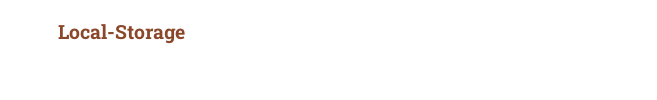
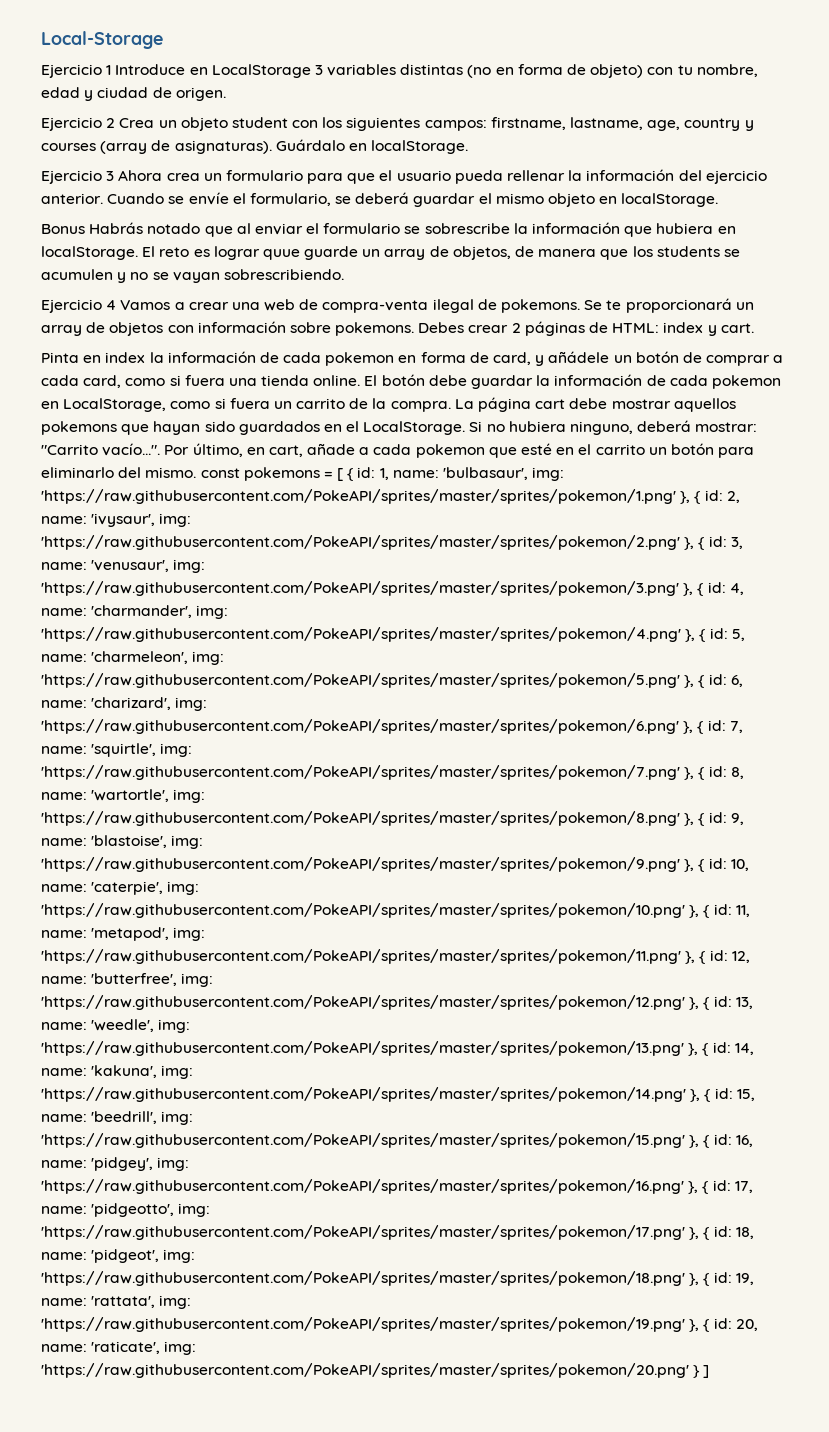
(185, 34) none -> [41,64,758,78] [41,87,226,101] [41,117,754,131] [41,139,469,154] [41,169,767,184] [41,192,719,207] [41,222,736,237] [41,246,740,260] [41,269,344,283] [41,298,754,313] [41,321,754,336] [41,351,784,366] [41,374,781,389] [41,397,736,412] [41,420,758,435] [41,443,755,458] [41,467,565,481] [41,489,740,504] [41,513,192,527] [41,535,743,550] [41,559,206,573] [41,581,744,596] [41,605,229,619] [41,627,745,642] [41,651,225,665] [41,673,743,688] [41,697,208,711] [41,719,743,734] [41,743,193,757] [41,765,744,780] [41,789,206,803] [41,811,744,826] [41,835,204,849] [41,857,749,872] [41,881,200,895] [41,903,750,918] [41,927,206,941] [41,949,750,964] [41,973,214,987] [41,995,753,1010] [41,1019,191,1033] [41,1041,754,1056] [41,1065,194,1079] [41,1087,755,1102] [41,1111,194,1125] [41,1133,753,1148] [41,1157,190,1171] [41,1179,753,1194] [41,1203,211,1217] [41,1225,754,1240] [41,1249,196,1263] [41,1271,754,1286] [41,1295,192,1309] [41,1317,758,1332] [41,1341,197,1355] [41,1363,710,1378] // Ejercicio 1 Introduce en LocalStorage 3 variables distintas (no en forma de objeto) con tu nombre, edad y ciudad de origen. // Ejercicio 2 Crea un objeto student con los siguientes campos: firstname, lastname, age, country y courses (array de asignaturas). Guárdalo en localStorage. // Ejercicio 3 Ahora crea un formulario para que el usuario pueda rellenar la información del ejercicio anterior. Cuando se envíe el formulario, se deberá guardar el mismo objeto en localStorage. // Bonus Habrás notado que al enviar el formulario se sobrescribe la información que hubiera en localStorage. El reto es lograr quue guarde un array de objetos, de manera que los students se acumulen y no se vayan sobrescribiendo. // Ejercicio 4 Vamos a crear una web de compra-venta ilegal de pokemons. Se te proporcionará un array de objetos con información sobre pokemons. Debes crear 2 páginas de HTML: index y cart. // Pinta en index la información de cada pokemon en forma de card, y añádele un botón de comprar a cada card, como si fuera una tienda online. El botón debe guardar la información de cada pokemon en LocalStorage, como si fuera un carrito de la compra. La página cart debe mostrar aquellos pokemons que hayan sido guardados en el LocalStorage. Si no hubiera ninguno, deberá mostrar: "Carrito vacío...". Por último, en cart, añade a cada pokemon que esté en el carrito un botón para eliminarlo del mismo. const pokemons = [ { id: 1, name: 'bulbasaur', img: 'https://raw.githubusercontent.com/PokeAPI/sprites/master/sprites/pokemon/1.png' }, { id: 2, name: 'ivysaur', img: 'https://raw.githubusercontent.com/PokeAPI/sprites/master/sprites/pokemon/2.png' }, { id: 3, name: 'venusaur', img: 'https://raw.githubusercontent.com/PokeAPI/sprites/master/sprites/pokemon/3.png' }, { id: 4, name: 'charmander', img: 'https://raw.githubusercontent.com/PokeAPI/sprites/master/sprites/pokemon/4.png' }, { id: 5, name: 'charmeleon', img: 'https://raw.githubusercontent.com/PokeAPI/sprites/master/sprites/pokemon/5.png' }, { id: 6, name: 'charizard', img: 'https://raw.githubusercontent.com/PokeAPI/sprites/master/sprites/pokemon/6.png' }, { id: 7, name: 'squirtle', img: 'https://raw.githubusercontent.com/PokeAPI/sprites/master/sprites/pokemon/7.png' }, { id: 8, name: 'wartortle', img: 'https://raw.githubusercontent.com/PokeAPI/sprites/master/sprites/pokemon/8.png' }, { id: 9, name: 'blastoise', img: 'https://raw.githubusercontent.com/PokeAPI/sprites/master/sprites/pokemon/9.png' }, { id: 10, name: 'caterpie', img: 'https://raw.githubusercontent.com/PokeAPI/sprites/master/sprites/pokemon/10.png' }, { id: 11, name: 'metapod', img: 'https://raw.githubusercontent.com/PokeAPI/sprites/master/sprites/pokemon/11.png' }, { id: 12, name: 'butterfree', img: 'https://raw.githubusercontent.com/PokeAPI/sprites/master/sprites/pokemon/12.png' }, { id: 13, name: 'weedle', img: 'https://raw.githubusercontent.com/PokeAPI/sprites/master/sprites/pokemon/13.png' }, { id: 14, name: 'kakuna', img: 'https://raw.githubusercontent.com/PokeAPI/sprites/master/sprites/pokemon/14.png' }, { id: 15, name: 'beedrill', img: 'https://raw.githubusercontent.com/PokeAPI/sprites/master/sprites/pokemon/15.png' }, { id: 16, name: 'pidgey', img: 'https://raw.githubusercontent.com/PokeAPI/sprites/master/sprites/pokemon/16.png' }, { id: 17, name: 'pidgeotto', img: 'https://raw.githubusercontent.com/PokeAPI/sprites/master/sprites/pokemon/17.png' }, { id: 18, name: 'pidgeot', img: 'https://raw.githubusercontent.com/PokeAPI/sprites/master/sprites/pokemon/18.png' }, { id: 19, name: 'rattata', img: 'https://raw.githubusercontent.com/PokeAPI/sprites/master/sprites/pokemon/19.png' }, { id: 20, name: 'raticate', img: 'https://raw.githubusercontent.com/PokeAPI/sprites/master/sprites/pokemon/20.png' } ]

